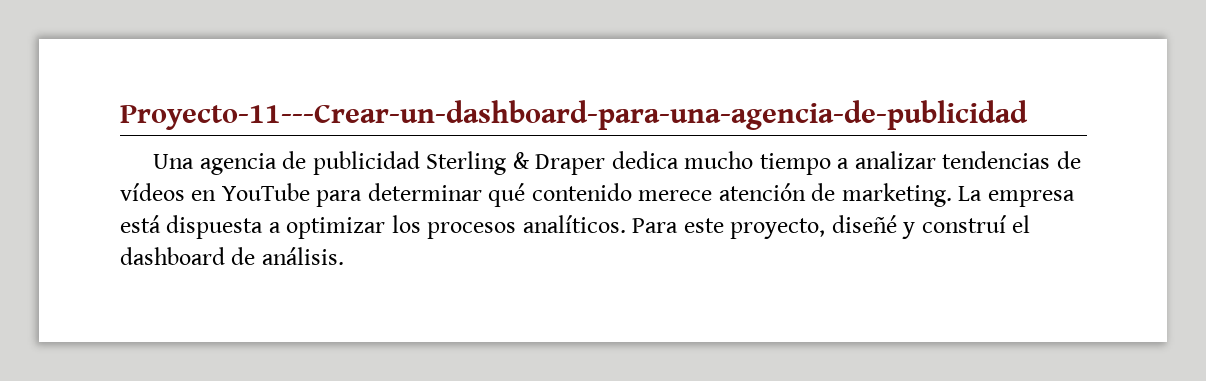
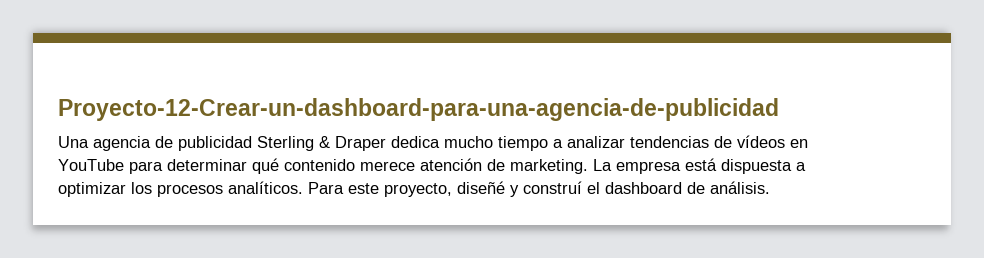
[120,100,1028,130] Proyecto-11---Crear-un-dashboard-para-una-agencia-de-publicidad -> [58,98,779,121] Proyecto-12-Crear-un-dashboard-para-una-agencia-de-publicidad

